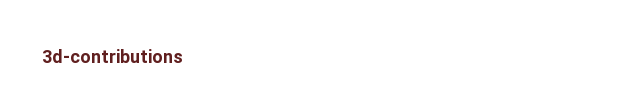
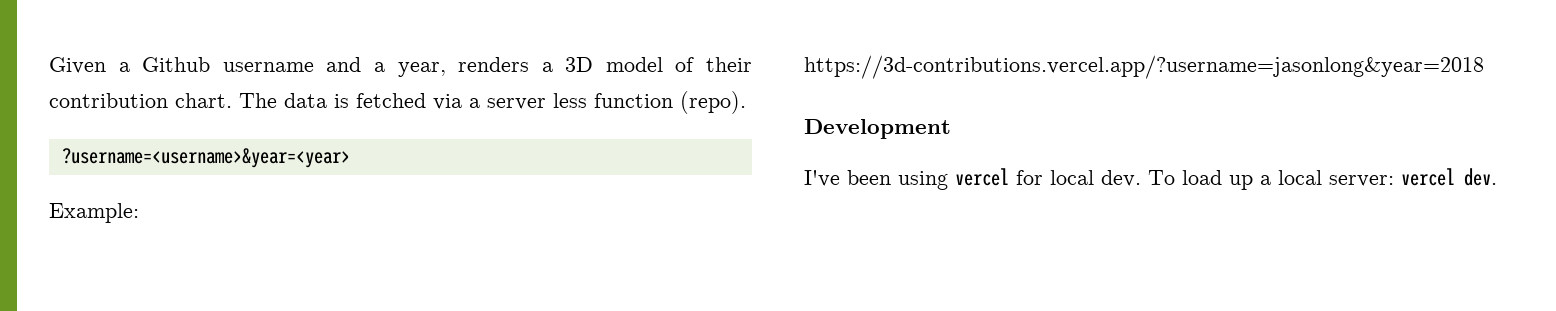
[42,49,183,63] 3d-contributions -> [49,57,752,77] [49,91,746,114] [61,148,350,168] [49,203,139,223] [804,55,1484,79] [804,119,951,139] [804,168,1497,190] Given a Github username and a year, renders a 3D model of their contribution chart. The data is fetched via a server less function (repo). // ?username=<username>&year=<year> // Example: https://3d-contributions.vercel.app/?username=jasonlong&year=2018 // Development // I've been using vercel for local dev. To load up a local server: vercel dev.

